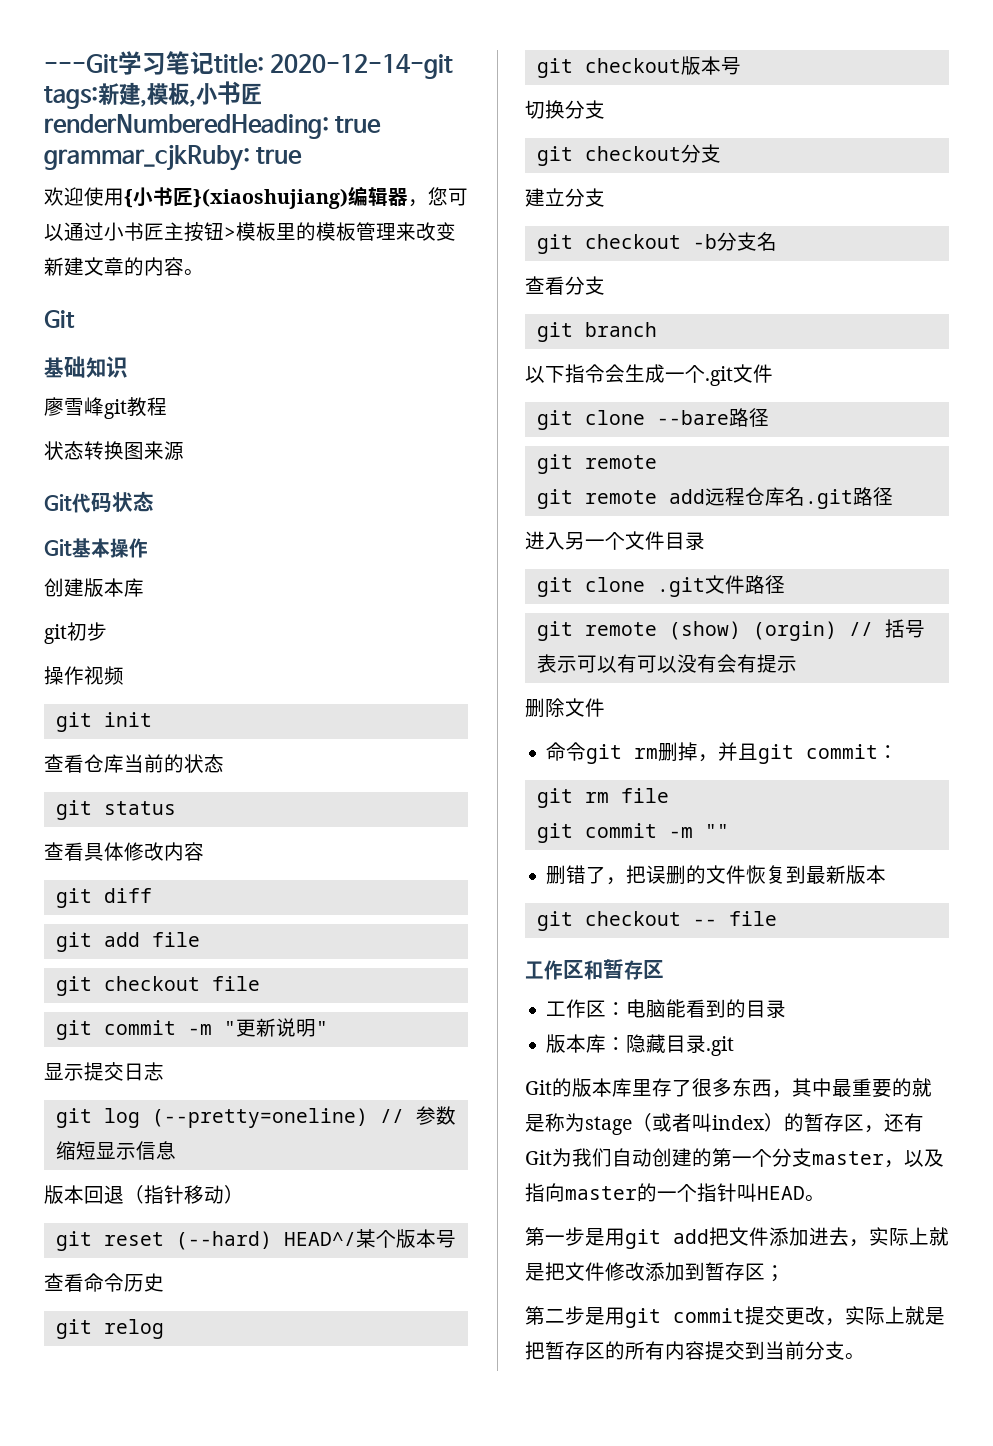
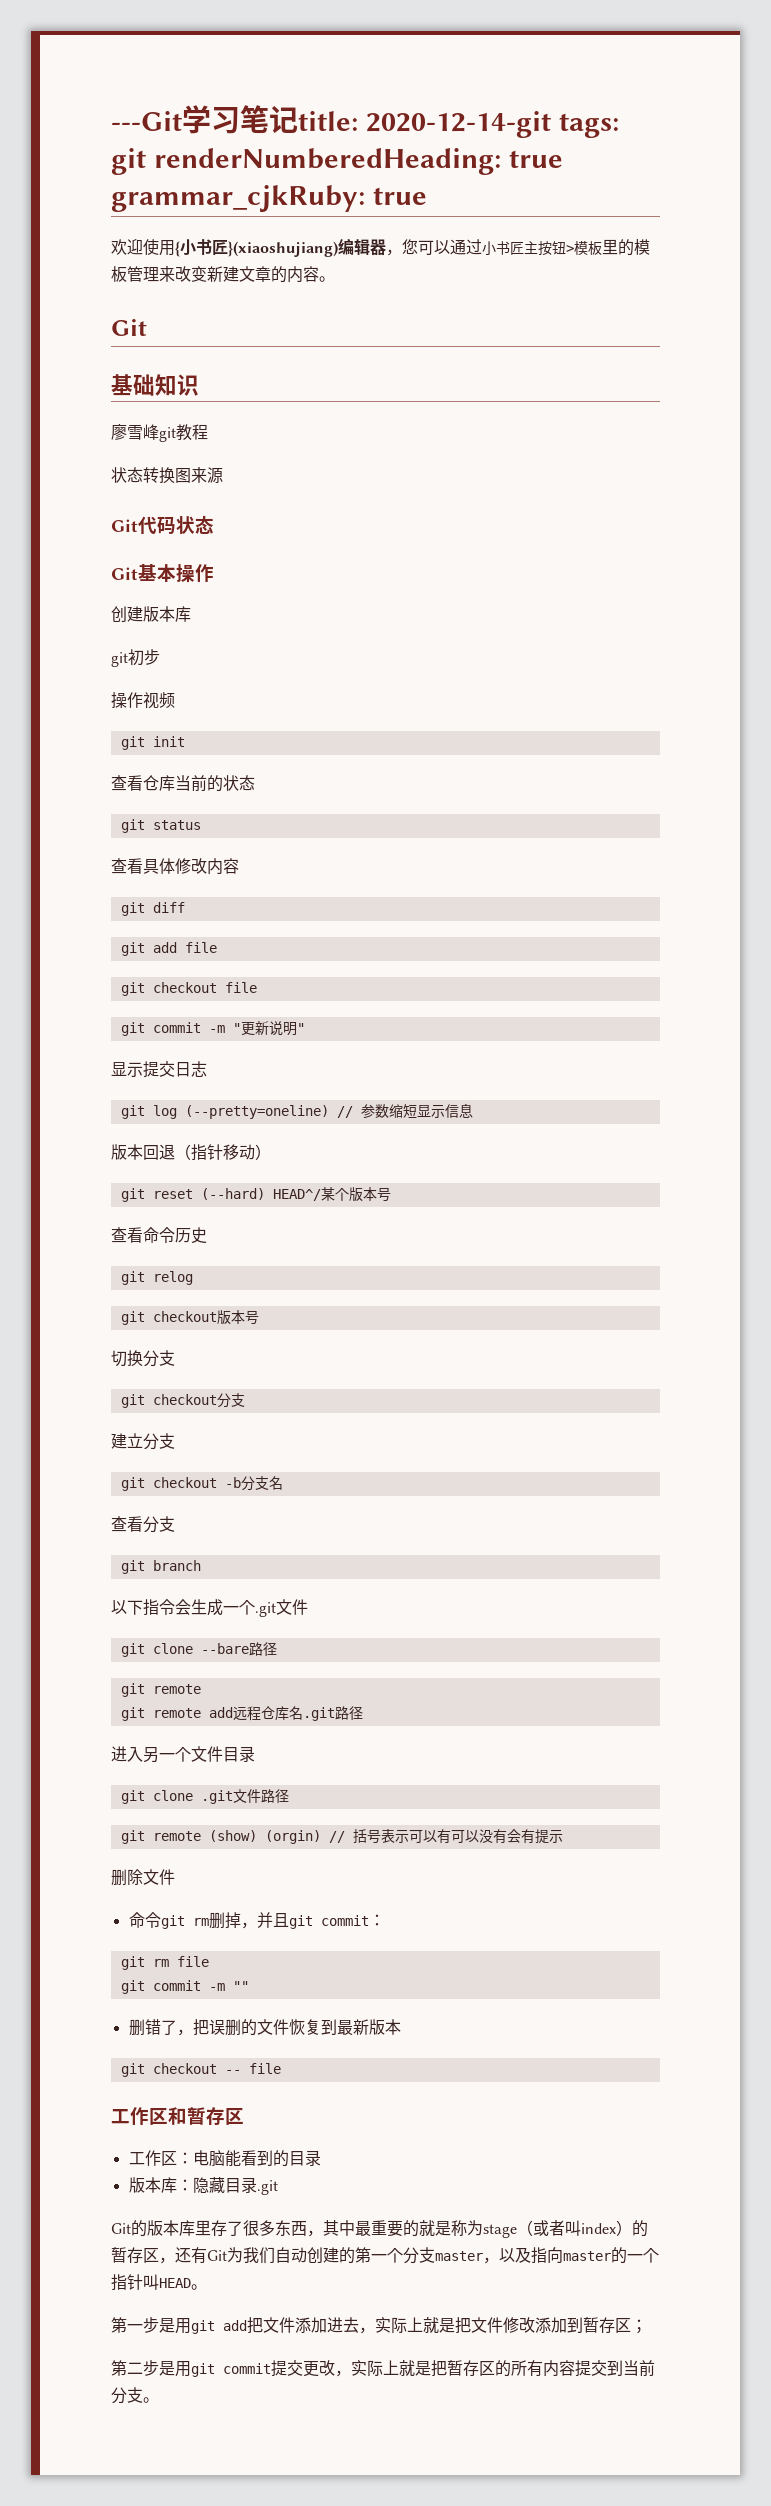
[98,81,262,107] 新建,模板,小书匠 -> [111,148,146,175] git

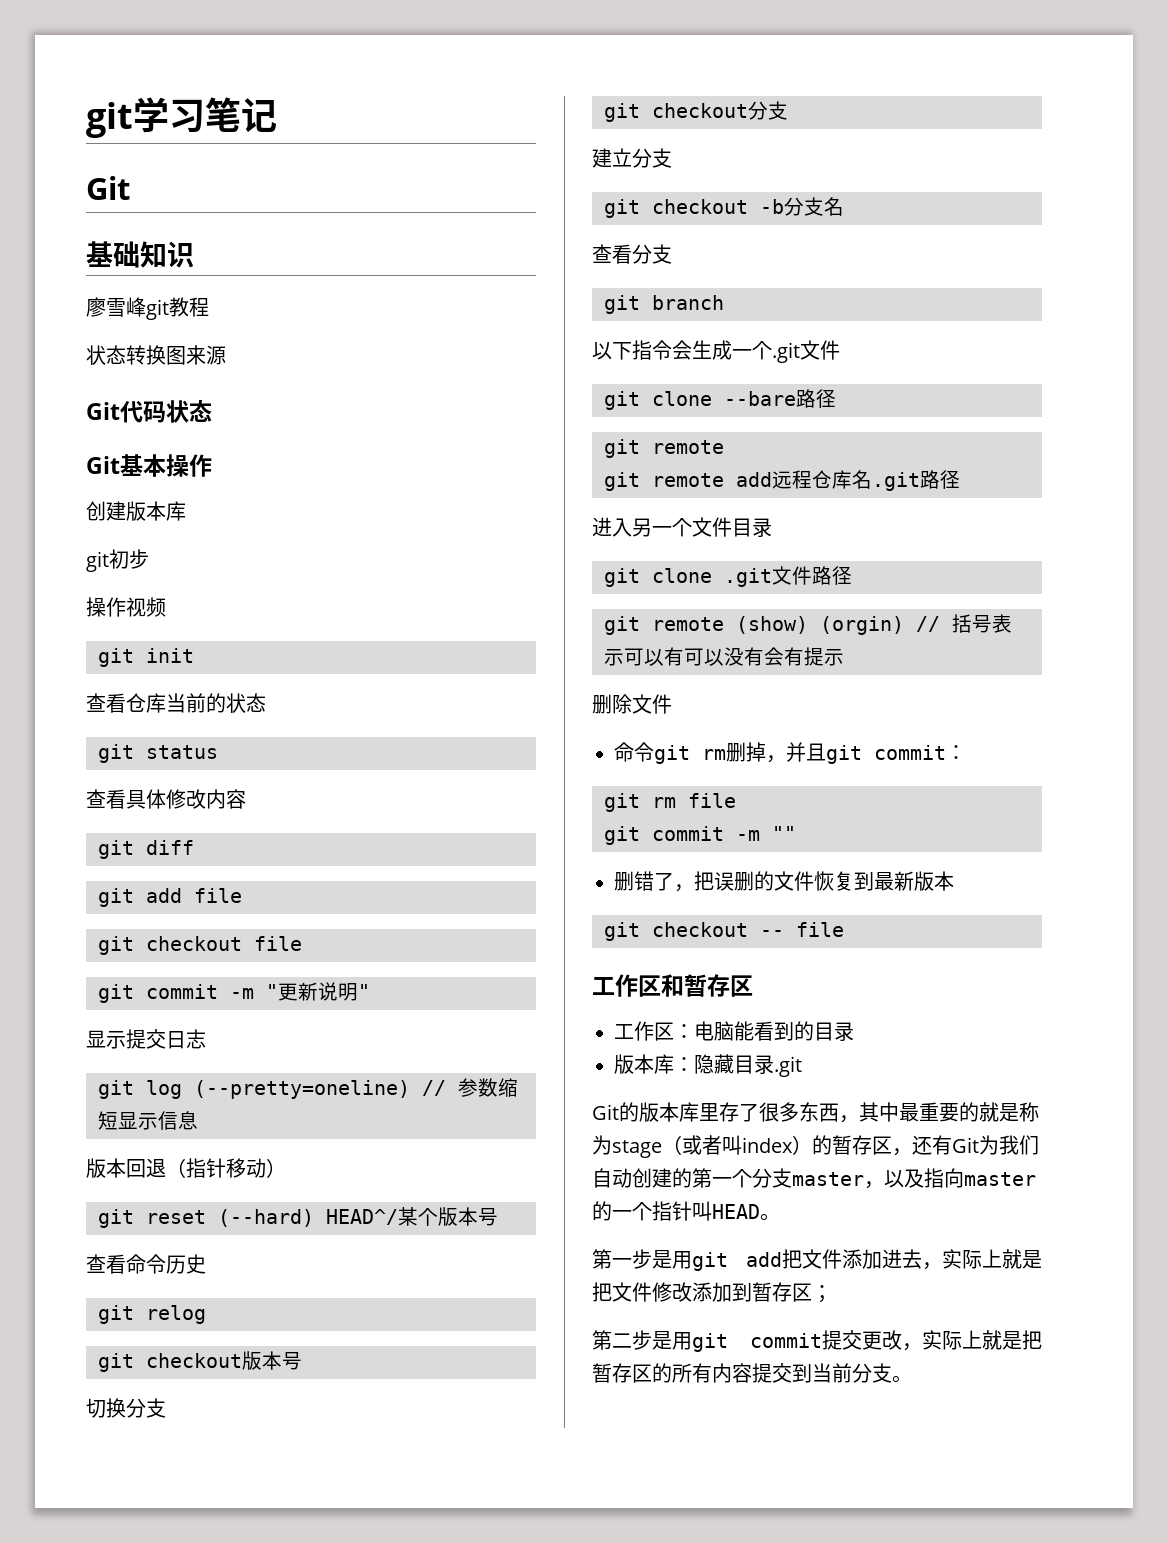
[111,111,182,131] ---Git -> [86,102,133,138] git
[298,111,619,138] [111,148,563,175] [111,185,427,212] [111,238,650,257] [111,266,335,283] title: 2020-12-14-git tags: git renderNumberedHeading: true grammar_cjkRuby: true // 欢迎使用{小书匠}(xiaoshujiang)编辑器，您可以通过小书匠主按钮>模板里的模板管理来改变新建文章的内容。 -> (277, 115) none

